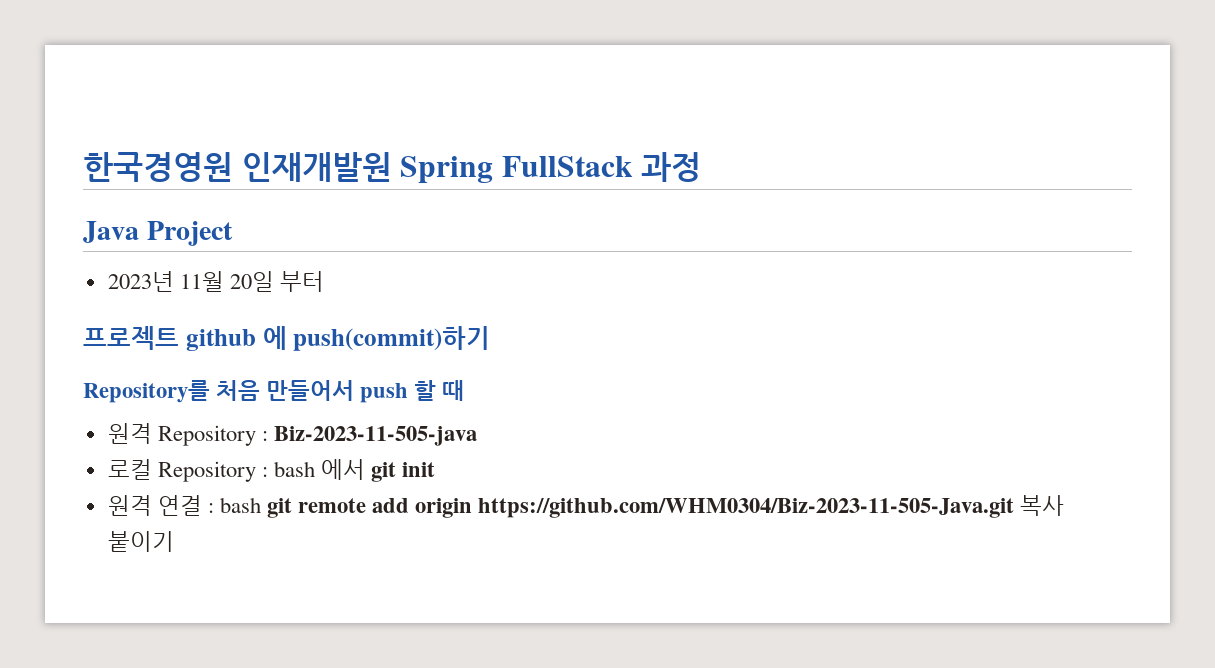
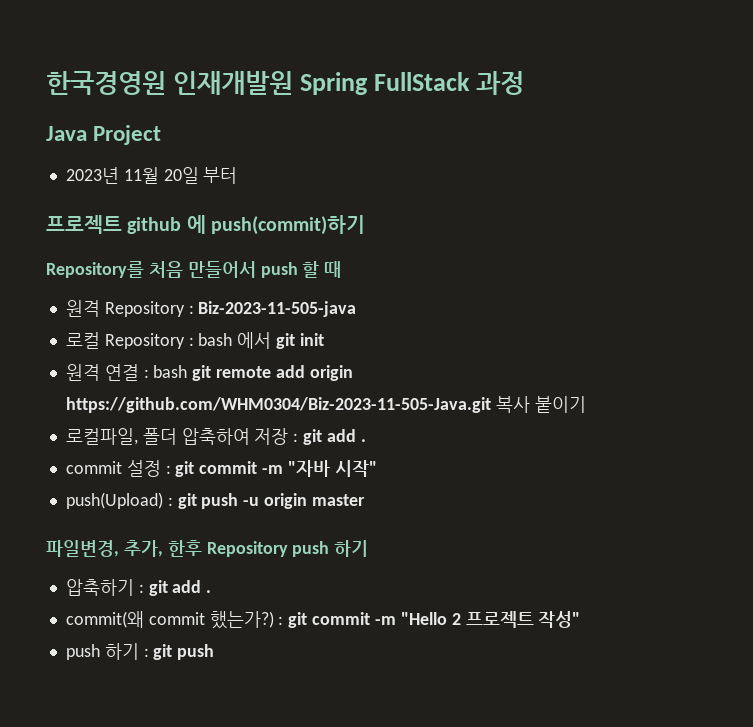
(174, 541) none -> [65,428,366,445] [65,460,377,477] [65,492,365,509] [46,540,369,557] [65,579,212,596] [65,611,581,629] [65,643,215,660] // 로컬파일, 폴더 압축하여 저장 : git add . // commit 설정 : git commit -m "자바 시작" // push(Upload) : git push -u origin master // 파일변경, 추가, 한후 Repository push 하기 // 압축하기 : git add . // commit(왜 commit 했는가?) : git commit -m "Hello 2 프로젝트 작성" // push 하기 : git push

